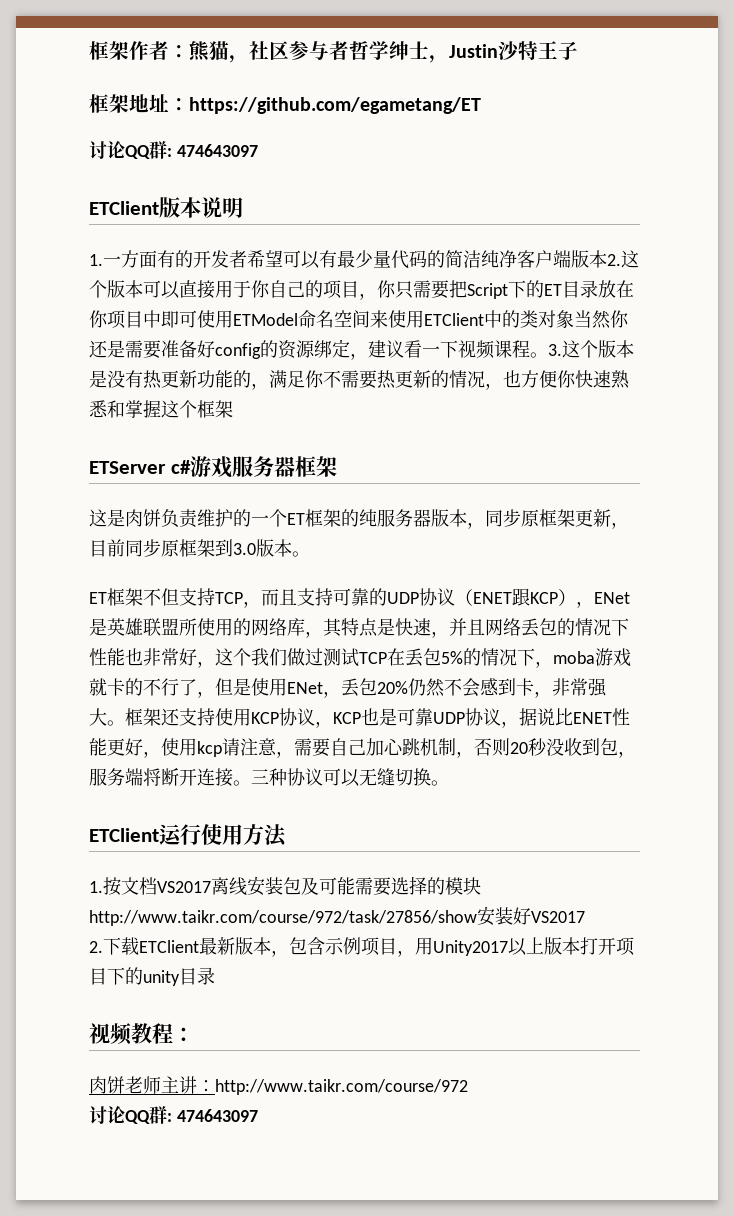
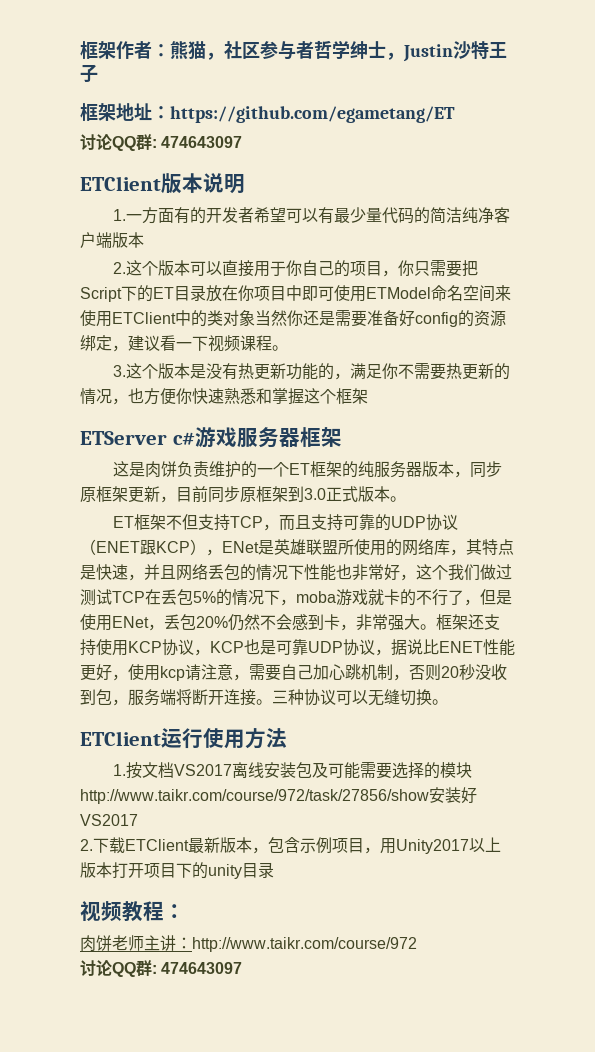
(607, 259) none -> (144, 240) //
(548, 355) none -> (288, 348) //
(256, 549) none -> [326,486,358,502] 正式

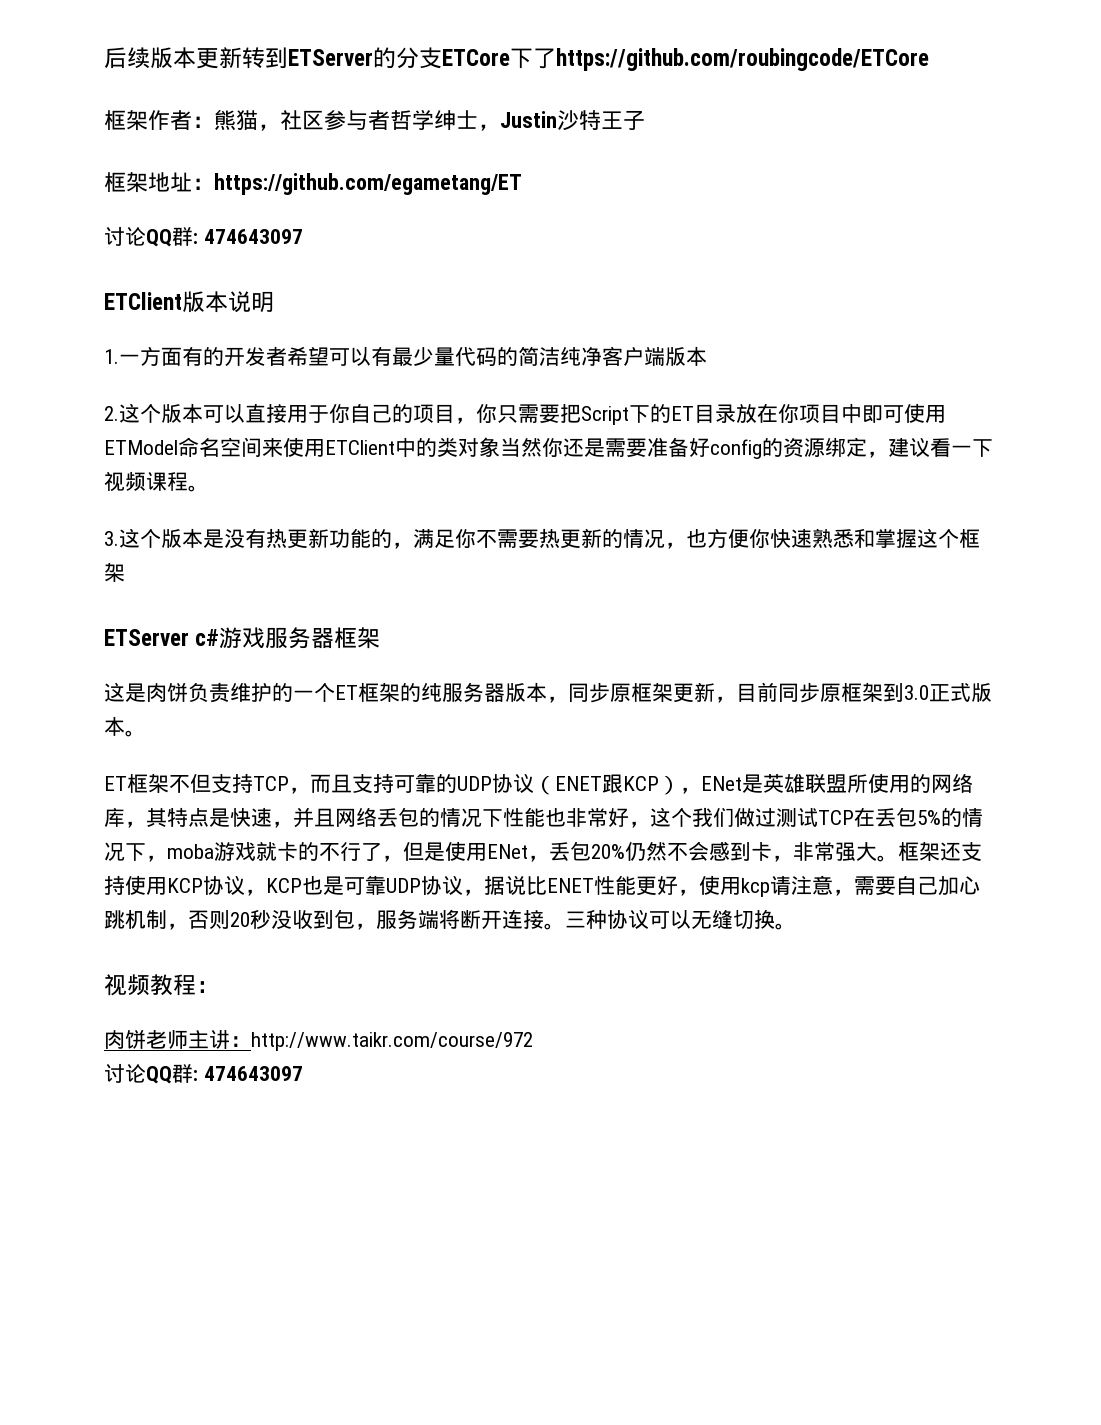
(80, 50) none -> [104,47,929,71] 后续版本更新转到ETServer的分支ETCore下了https://github.com/roubingcode/ETCore //
[80,728,287,749] [113,762,473,779] [80,787,477,804] [80,814,138,826] [80,837,501,854] [80,862,274,879] // ETClient运行使用方法 // 1.按文档VS2017离线安装包及可能需要选择的模块http://www.taikr.com/course/972/task/27856/show安装好VS2017 // 2.下载ETClient最新版本，包含示例项目，用Unity2017以上版本打开项目下的unity目录 -> (796, 926) none

